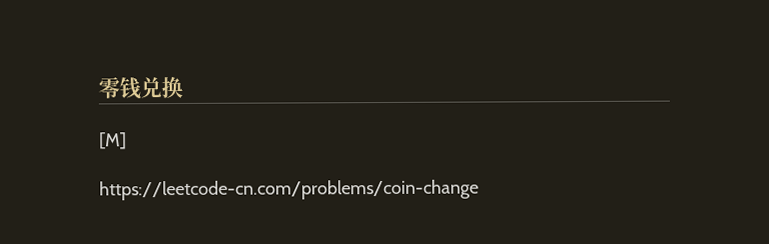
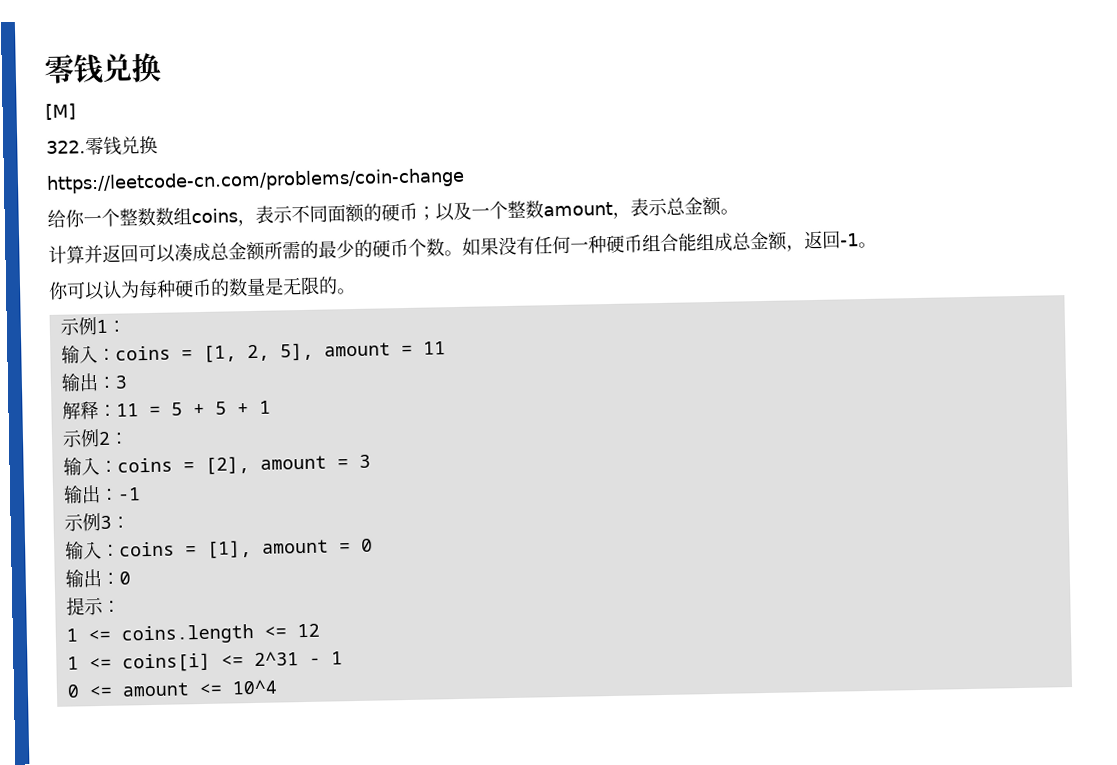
[99,179,479,201] https://leetcode-cn.com/problems/coin-change -> [46,135,158,156] [46,167,465,194] [47,196,739,228] [48,230,877,264] [48,276,356,301] [59,317,126,336] [60,341,446,364] [60,373,128,392] [61,400,271,420] [61,428,129,448] [62,454,371,476] [62,484,141,504] [63,512,130,532] [64,538,373,560] [64,568,131,588] [65,596,121,616] [65,623,320,645] [66,651,343,673] [66,679,278,698] 322.零钱兑换 // https://leetcode-cn.com/problems/coin-change // 给你一个整数数组coins，表示不同面额的硬币；以及一个整数amount，表示总金额。 // 计算并返回可以凑成总金额所需的最少的硬币个数。如果没有任何一种硬币组合能组成总金额，返回-1。 // 你可以认为每种硬币的数量是无限的。 // 示例1： // 输入：coins = [1, 2, 5], amount = 11 // 输出：3 // 解释：11 = 5 + 5 + 1 // 示例2： // 输入：coins = [2], amount = 3 // 输出：-1 // 示例3： // 输入：coins = [1], amount = 0 // 输出：0 // 提示： // 1 <= coins.length <= 12 // 1 <= coins[i] <= 2^31 - 1 // 0 <= amount <= 10^4

